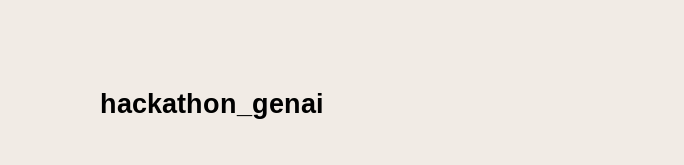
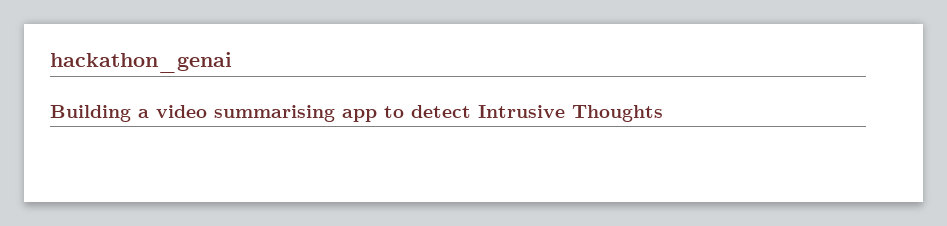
(324, 106) none -> [50,105,663,122] // Building a video summarising app to detect Intrusive Thoughts

